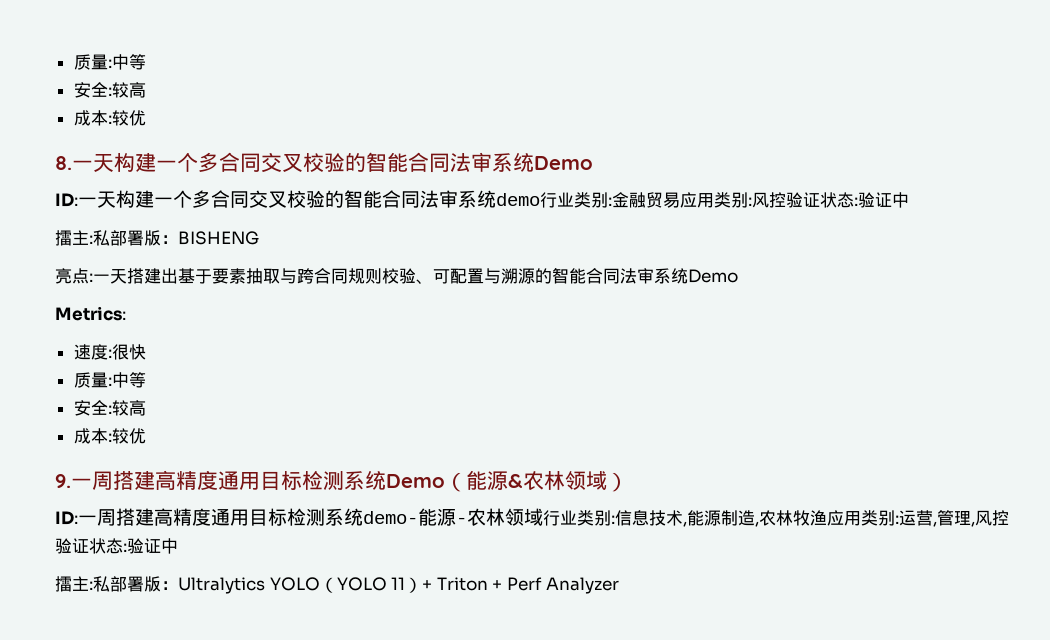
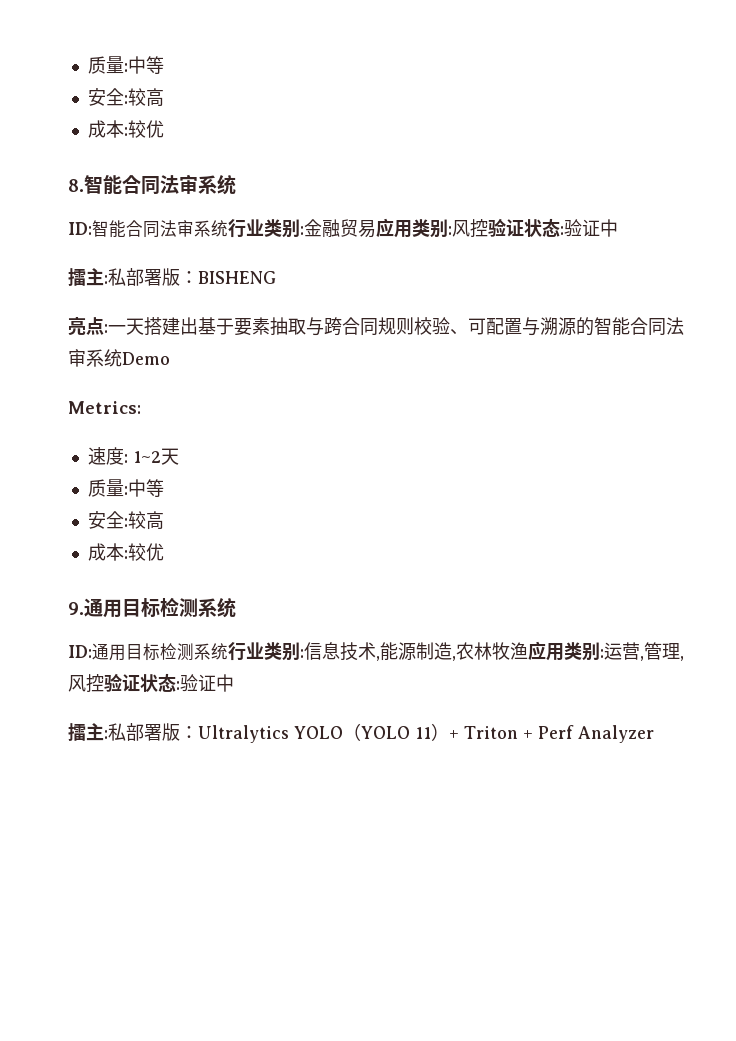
[72,152,593,173] [55,190,540,208] 一天构建一个多合同交叉校验的智能合同法审系统Demo // ID:一天构建一个多合同交叉校验的智能合同法审系统demo -> [84,174,236,195] [68,220,228,238] 智能合同法审系统 // ID:智能合同法审系统
[111,344,146,360] 很快 -> [132,448,179,465] 1~2天
[71,470,628,492] [55,508,543,526] 一周搭建高精度通用目标检测系统Demo（能源&农林领域） // ID:一周搭建高精度通用目标检测系统demo-能源-农林领域 -> [84,597,236,618] [68,643,228,661] 通用目标检测系统 // ID:通用目标检测系统

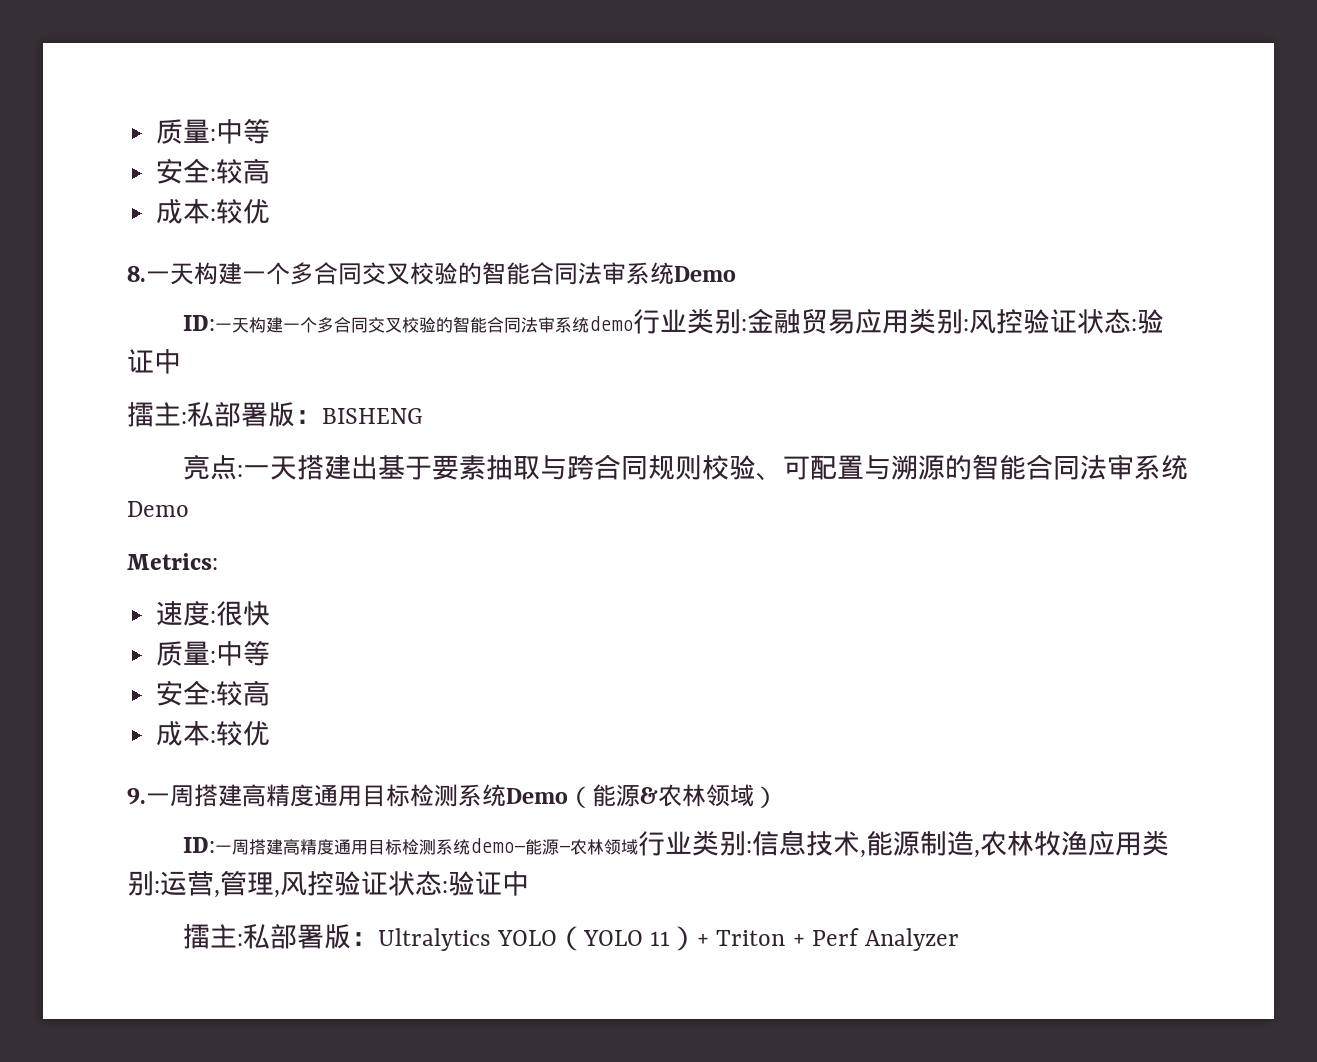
[84,174,236,195] [68,220,228,238] 智能合同法审系统 // ID:智能合同法审系统 -> [146,262,736,285] [182,315,633,333] 一天构建一个多合同交叉校验的智能合同法审系统Demo // ID:一天构建一个多合同交叉校验的智能合同法审系统demo
[132,448,179,465] 1~2天 -> [216,601,271,626] 很快
[84,597,236,618] [68,643,228,661] 通用目标检测系统 // ID:通用目标检测系统 -> [146,784,778,808] [182,837,638,855] 一周搭建高精度通用目标检测系统Demo（能源&农林领域） // ID:一周搭建高精度通用目标检测系统demo-能源-农林领域

